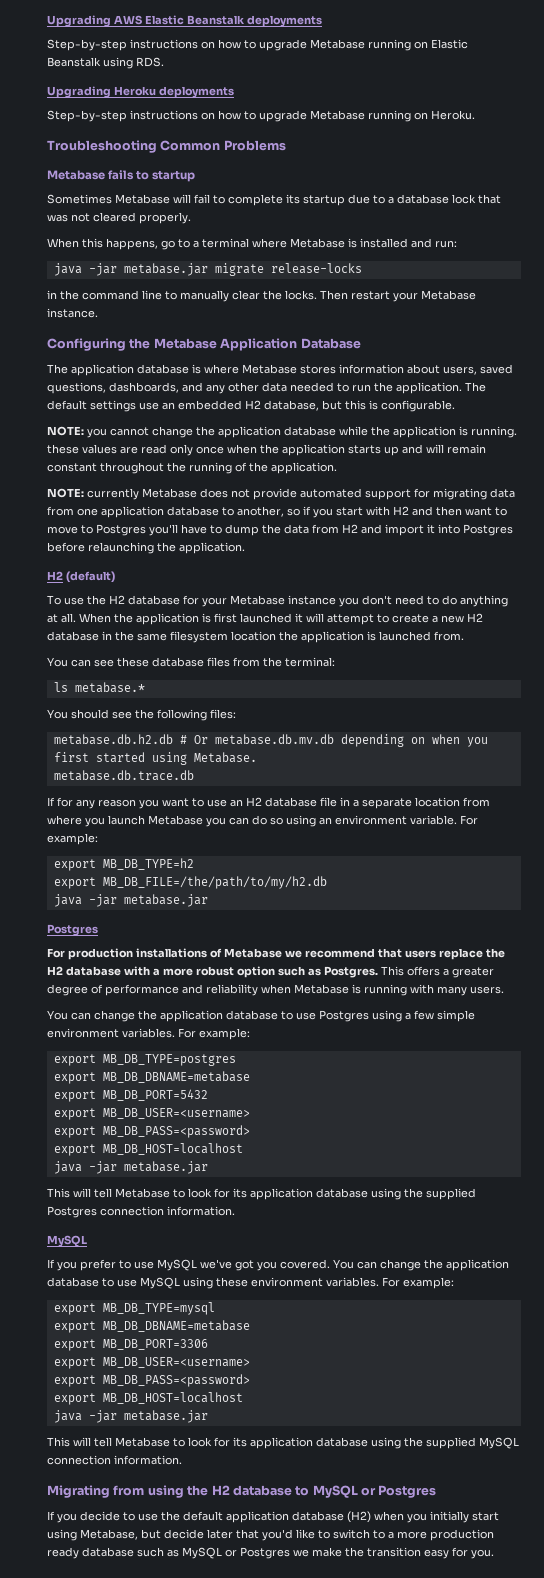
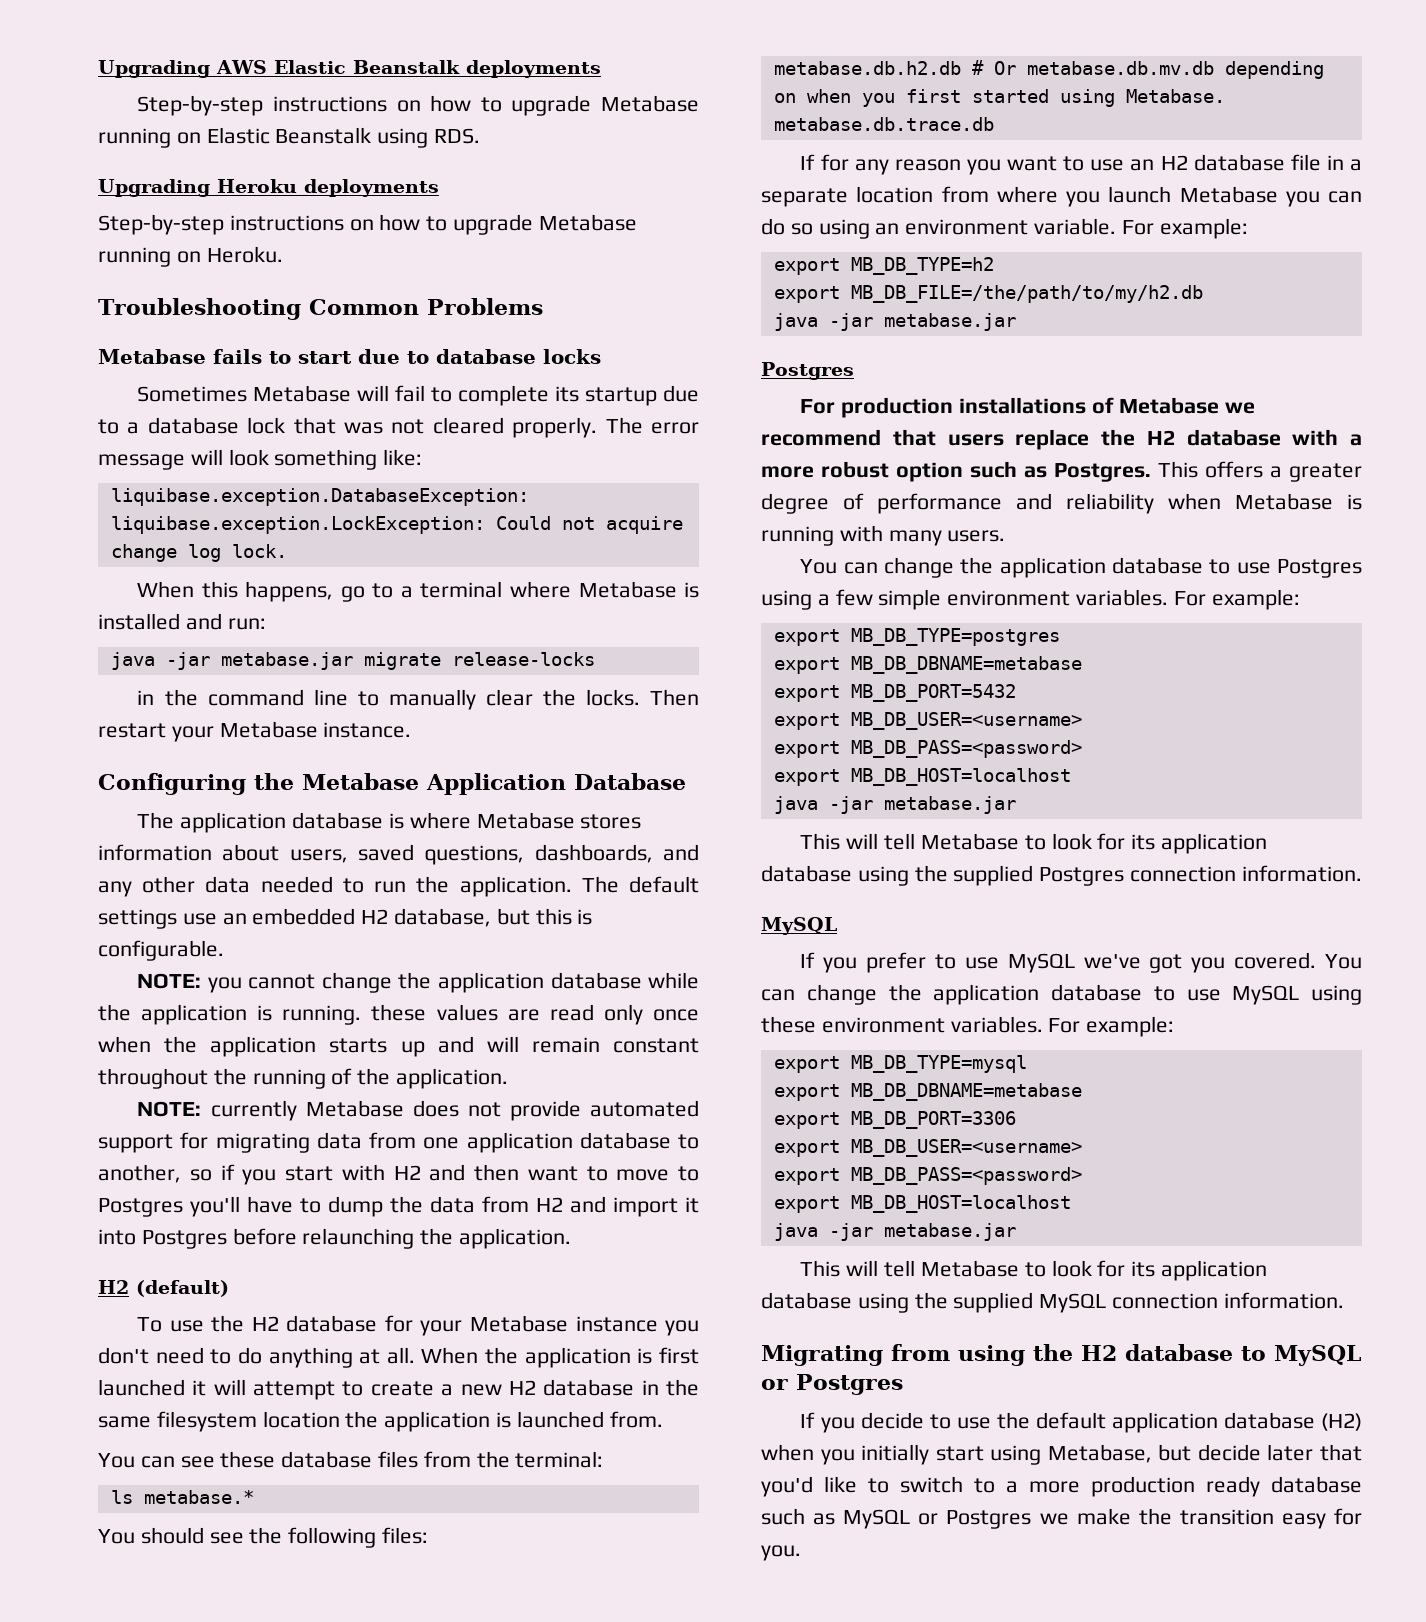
[152,171,196,182] startup -> [298,349,601,364] start due to database locks
(191, 218) none -> [605,417,699,434] [98,449,423,470] [110,488,529,506] [110,516,683,534] [110,544,287,562] The error message will look something like: // liquibase.exception.DatabaseException: liquibase.exception.LockException: Could not acquire change log lock.

